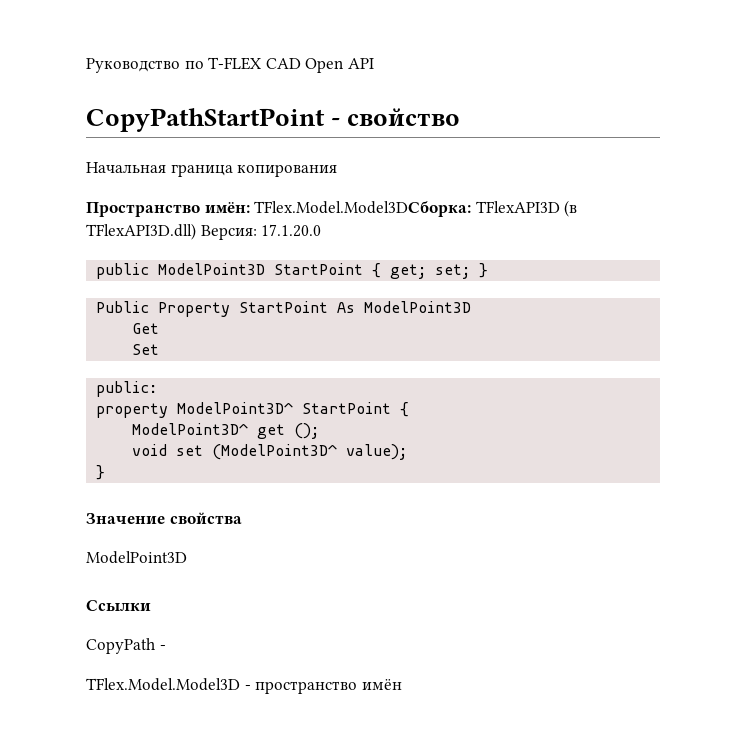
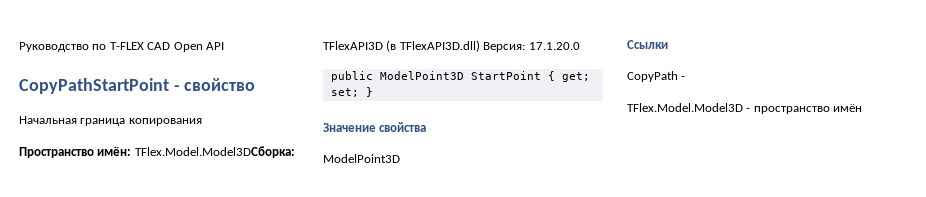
[96,301,472,317] [132,323,160,334] [132,344,160,355] [96,381,158,397] [96,402,410,418] [132,423,320,439] [132,444,408,460] [96,465,106,480] // Public Property StartPoint As ModelPoint3D // Get // Set // public: // property ModelPoint3D^ StartPoint { // ModelPoint3D^ get (); // void set (ModelPoint3D^ value); // } -> (373, 92) none

